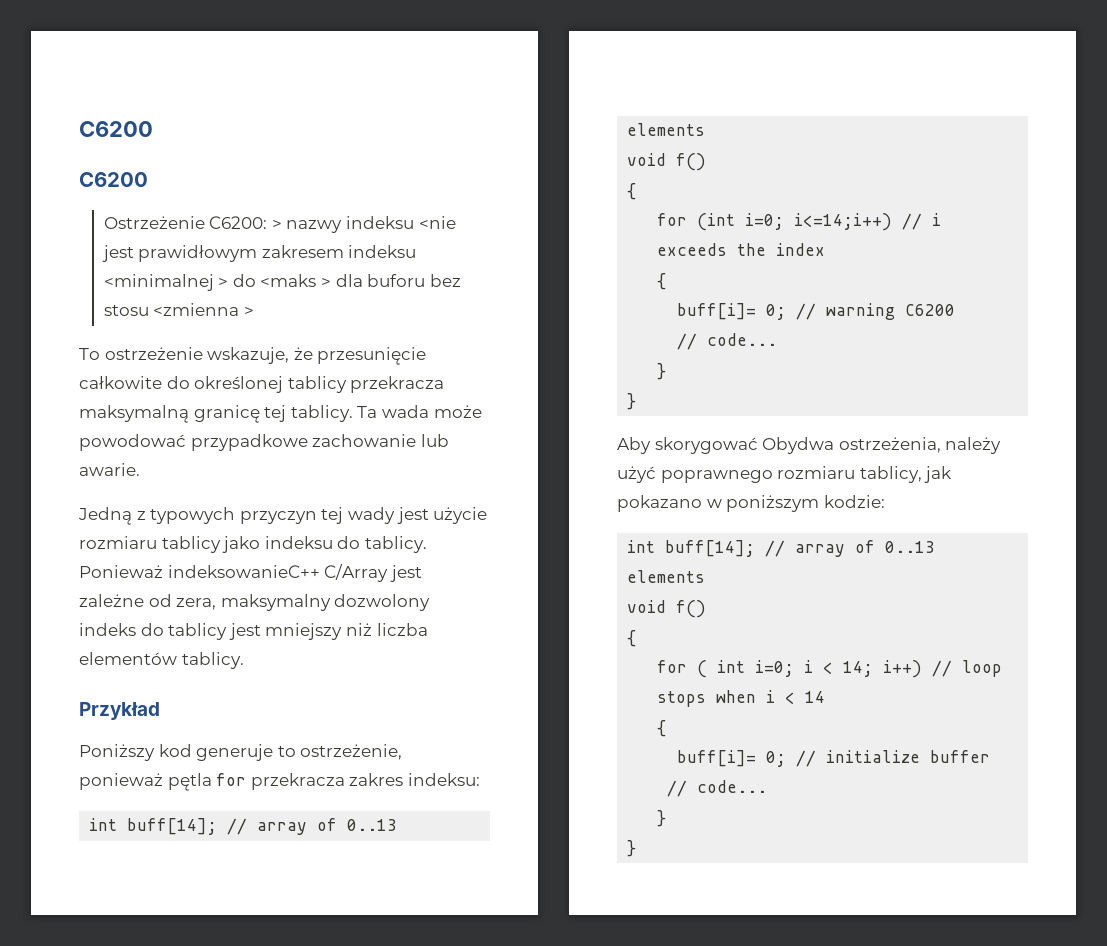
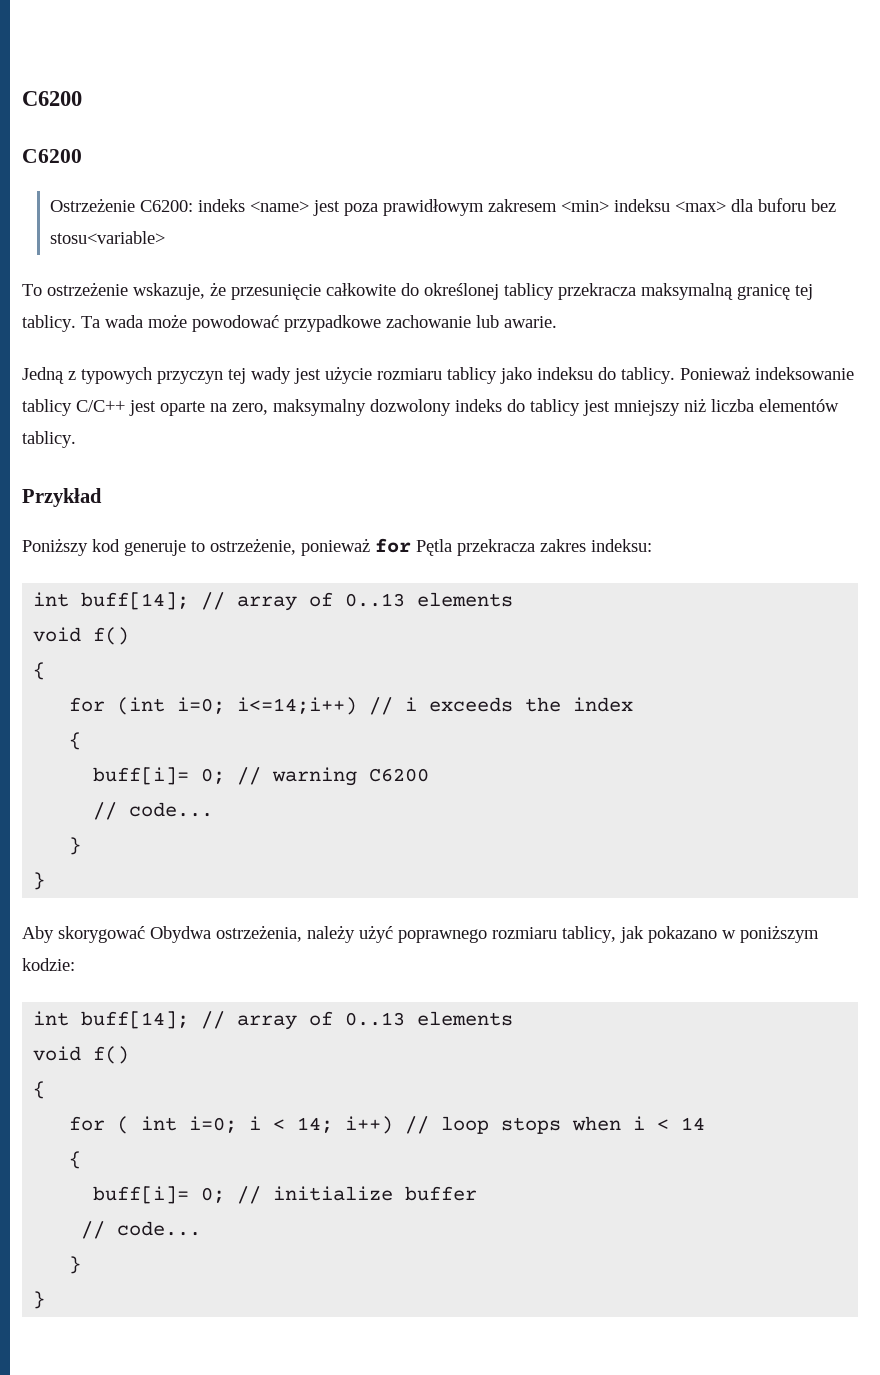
[271,216,456,233] [101,245,417,262] [103,274,461,291] [103,303,254,316] > nazwy indeksu <nie jest prawidłowym zakresem indeksu <minimalnej > do <maks > dla buforu bez stosu <zmienna > -> [198,198,837,216] [50,231,166,244] indeks <name> jest poza prawidłowym zakresem <min> indeksu <max> dla buforu bez stosu<variable>
[167,564,422,582] [79,594,217,610] indeksowanieC++ C/Array jest zależne od zera, -> [755,367,854,380] [22,399,268,416] indeksowanie tablicy C/C++ jest oparte na zero,
[167,773,247,791] pętla for -> [375,538,452,556] for Pętla

